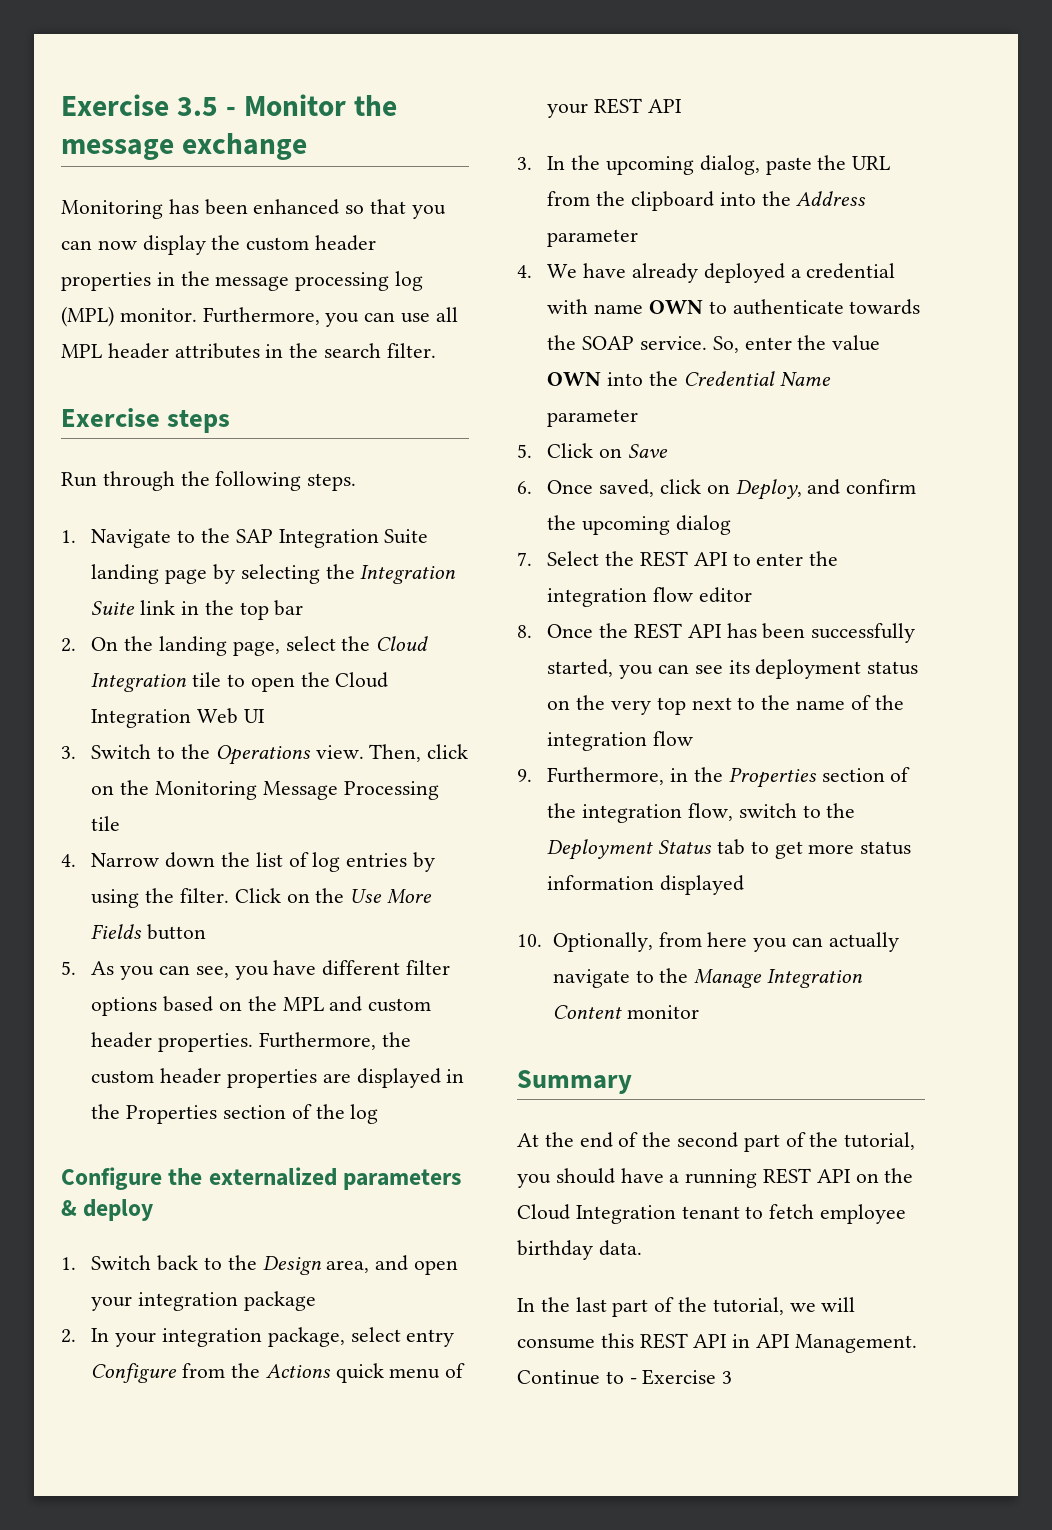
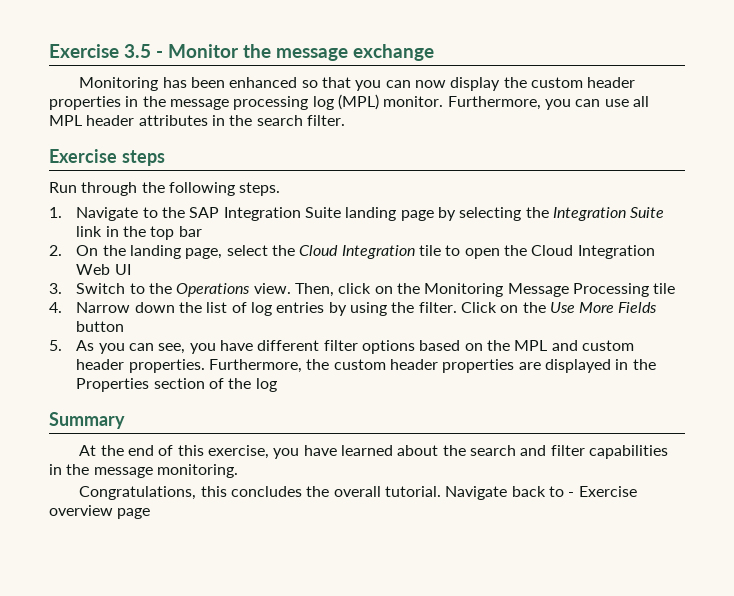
[61,1167,462,1190] [61,1199,154,1221] [61,1255,459,1275] [91,1291,317,1311] [61,1327,455,1347] [91,1363,466,1383] [547,98,683,118] [517,155,891,175] [547,191,867,211] [547,229,639,247] [517,263,896,283] [547,299,921,315] [547,335,881,353] [547,371,831,386] [547,409,639,427] [517,443,669,458] [517,479,917,500] [547,515,732,535] [517,551,839,567] [547,587,753,607] [517,623,916,643] [547,659,919,679] [547,695,904,715] [547,731,694,751] [517,767,911,788] [547,803,856,823] [547,839,912,860] [547,875,745,895] [517,932,899,952] [552,968,863,988] [552,1005,699,1019] // Configure the externalized parameters & deploy // 1. Switch back to the Design area, and open your integration package // 2. In your integration package, select entry Configure from the Actions quick menu of your REST API // 3. In the upcoming dialog, paste the URL from the clipboard into the Address parameter // 4. We have already deployed a credential with name OWN to authenticate towards the SOAP service. So, enter the value OWN into the Credential Name parameter // 5. Click on Save // 6. Once saved, click on Deploy, and confirm the upcoming dialog // 7. Select the REST API to enter the integration flow editor // 8. Once the REST API has been successfully started, you can see its deployment status on the very top next to the name of the integration flow // 9. Furthermore, in the Properties section of the integration flow, switch to the Deployment Status tab to get more status information displayed // 10. Optionally, from here you can actually navigate to the Manage Integration Content monitor -> (277, 385) none
[642,1132,916,1152] [517,1168,914,1188] [517,1204,907,1224] [517,1240,642,1260] [517,1297,856,1317] [517,1333,917,1353] [517,1370,600,1385] the second part of the tutorial, you should have a running REST API on the Cloud Integration tenant to fetch employee birthday data. // In the last part of the tutorial, we will consume this REST API in API Management. Continue -> [177,445,668,459] [49,464,238,478] [79,486,546,500] this exercise, you have learned about the search and filter capabilities in the message monitoring. // Congratulations, this concludes the overall tutorial. Navigate back
[722,1371,733,1384] 3 -> [49,505,151,519] overview page

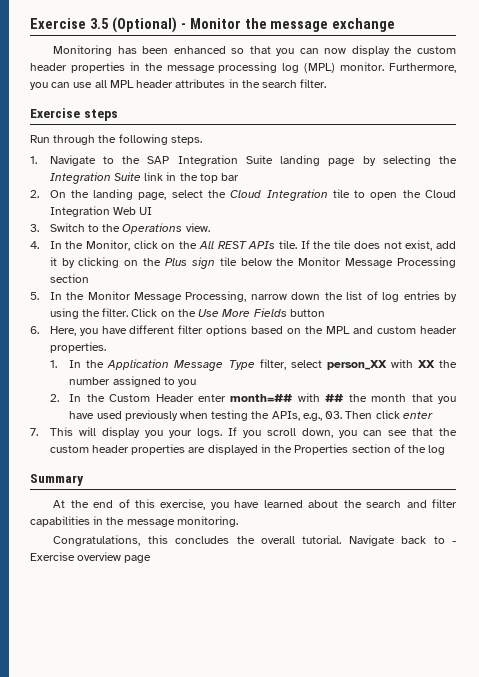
(151, 51) none -> [111,17,177,33] (Optional)
[294,283,676,297] [49,302,131,313] Then, click on the Monitoring Message Processing tile // 4. Narrow -> [30,240,456,251] [49,257,457,269] [49,274,89,283] [30,291,287,302] // 4. In the Monitor, click on the All REST APIs tile. If the tile does not exist, add it by clicking on the Plus sign tile below the Monitor Message Processing section // 5. In the Monitor Message Processing, narrow
[49,340,186,354] 5. As you can see, -> [30,326,76,336] 6. Here,
[208,359,302,373] Furthermore, -> [49,359,458,371] [69,376,196,387] [49,393,456,404] [69,410,433,421] [30,427,433,438] // 1. In the Application Message Type filter, select person_XX with XX the number assigned to you // 2. In the Custom Header enter month=## with ## the month that you have used previously when testing the APIs, e.g., 03. Then click enter // 7. This will display you your logs. If you scroll down, you can see that

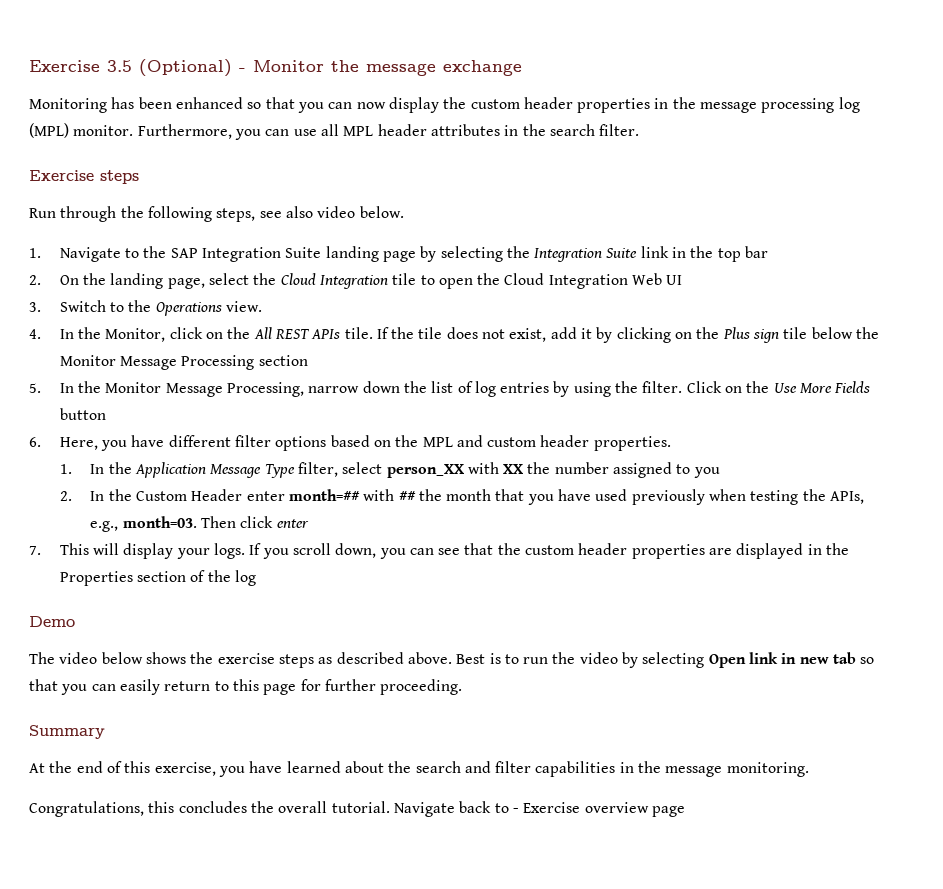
[170,135,202,145] steps. -> [216,206,404,222] steps, see also video below.
[325,411,343,419] 03. -> [122,516,197,528] month=03.
[144,430,163,438] you -> (174, 551) none
(446, 450) none -> [29,616,75,627] [29,652,875,668] [29,679,463,695] // Demo // The video below shows the exercise steps as described above. Best is to run the video by selecting Open link in new tab so that you can easily return to this page for further proceeding.

